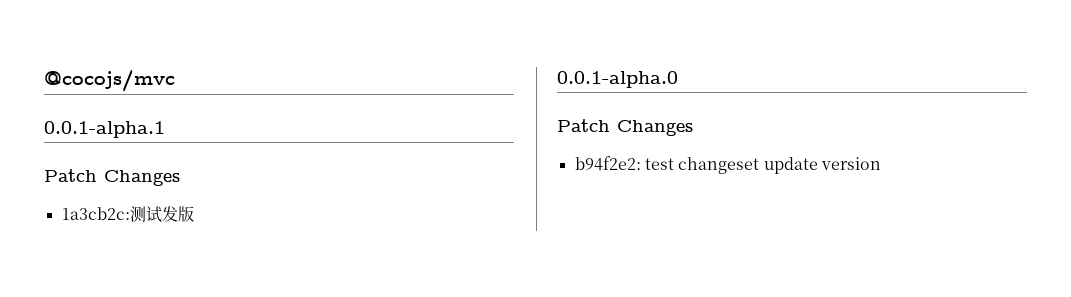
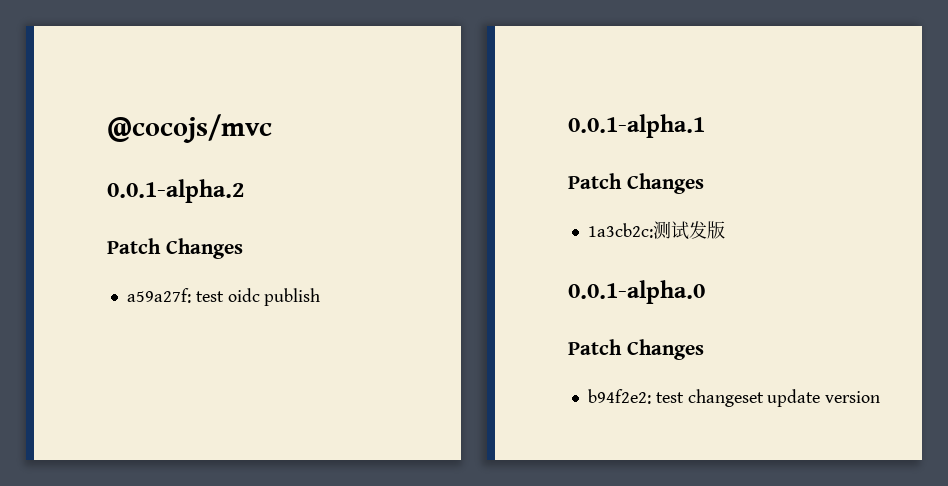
(175, 81) none -> [107,179,244,203] [107,238,243,259] [126,288,321,306] // 0.0.1-alpha.2 // Patch Changes // a59a27f: test oidc publish

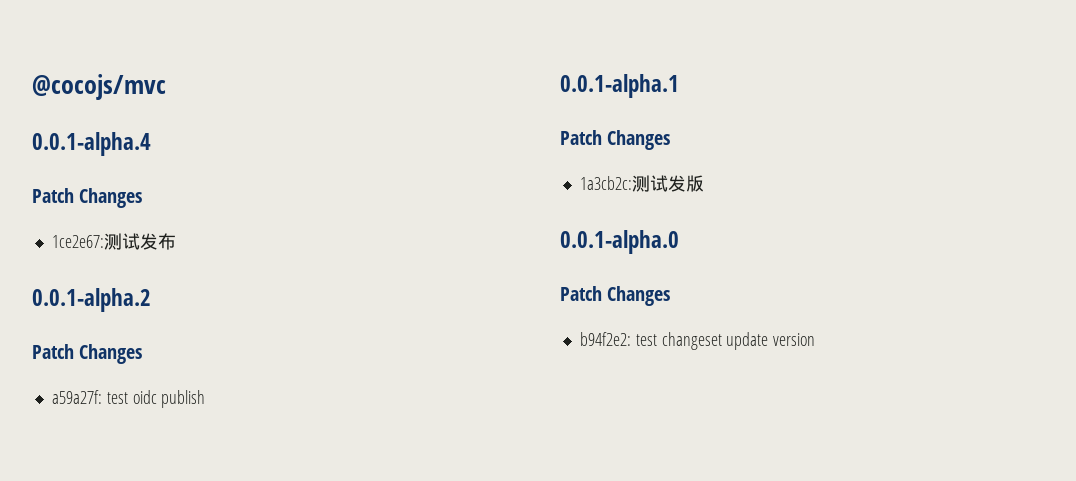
(272, 128) none -> [32,132,151,156] [32,188,143,208] [51,233,176,250] // 0.0.1-alpha.4 // Patch Changes // 1ce2e67:测试发布

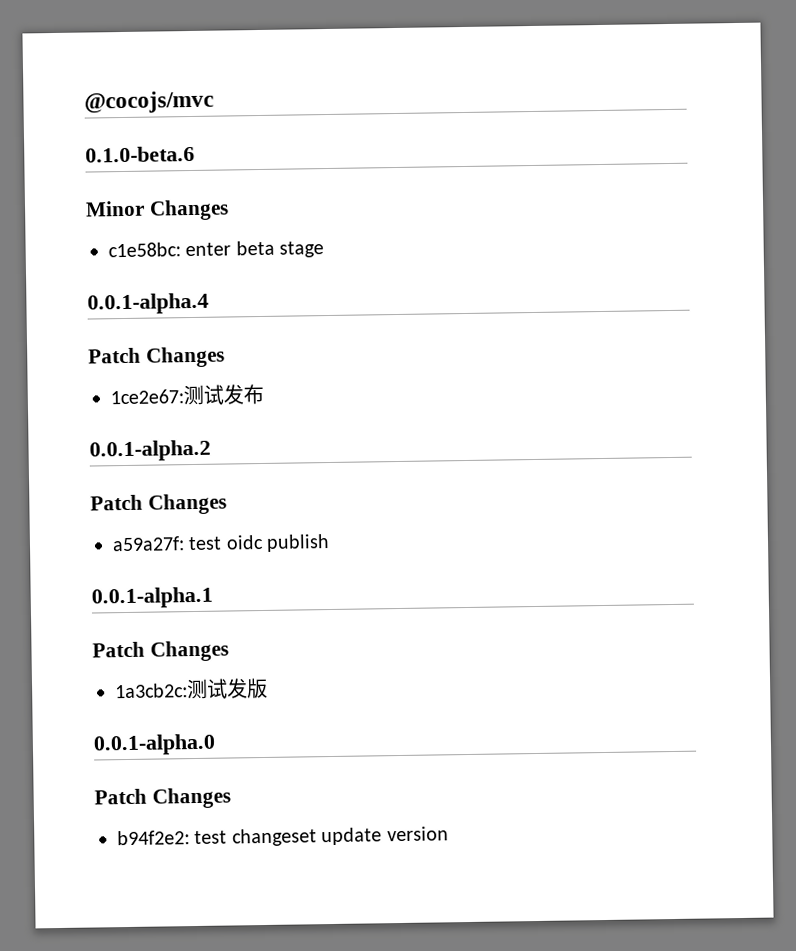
(166, 87) none -> [85,145,195,163] [85,199,229,221] [108,240,325,258] // 0.1.0-beta.6 // Minor Changes // c1e58bc: enter beta stage

